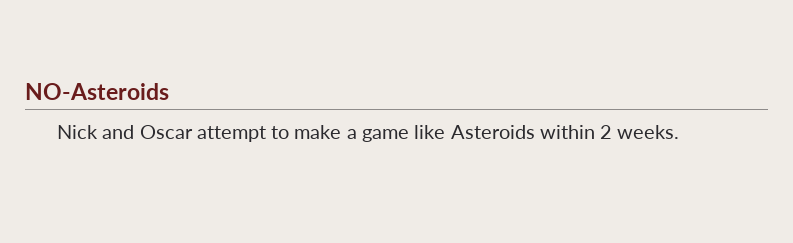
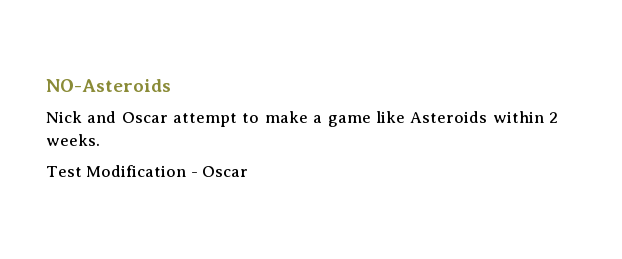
(680, 132) none -> [46,165,249,177] // Test Modification - Oscar

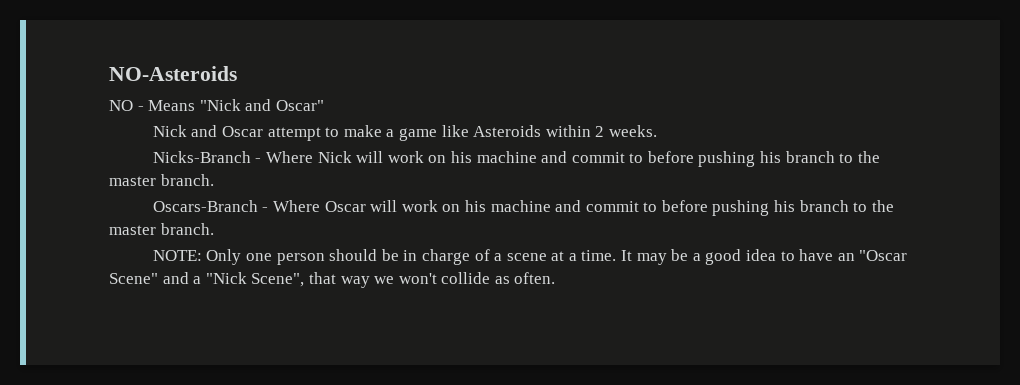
(171, 85) none -> [109,99,324,111] // NO - Means "Nick and Oscar"
[46,165,249,177] Test Modification - Oscar -> [152,151,880,167] [109,174,214,186] [152,200,894,216] [109,223,214,235] [152,249,908,265] [109,272,556,288] Nicks-Branch - Where Nick will work on his machine and commit to before pushing his branch to the master branch. // Oscars-Branch - Where Oscar will work on his machine and commit to before pushing his branch to the master branch. // NOTE: Only one person should be in charge of a scene at a time. It may be a good idea to have an "Oscar Scene" and a "Nick Scene", that way we won't collide as often.

